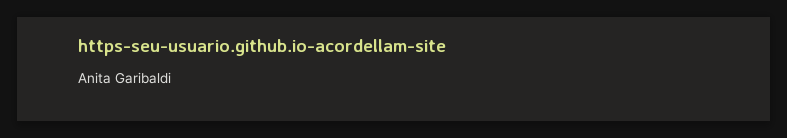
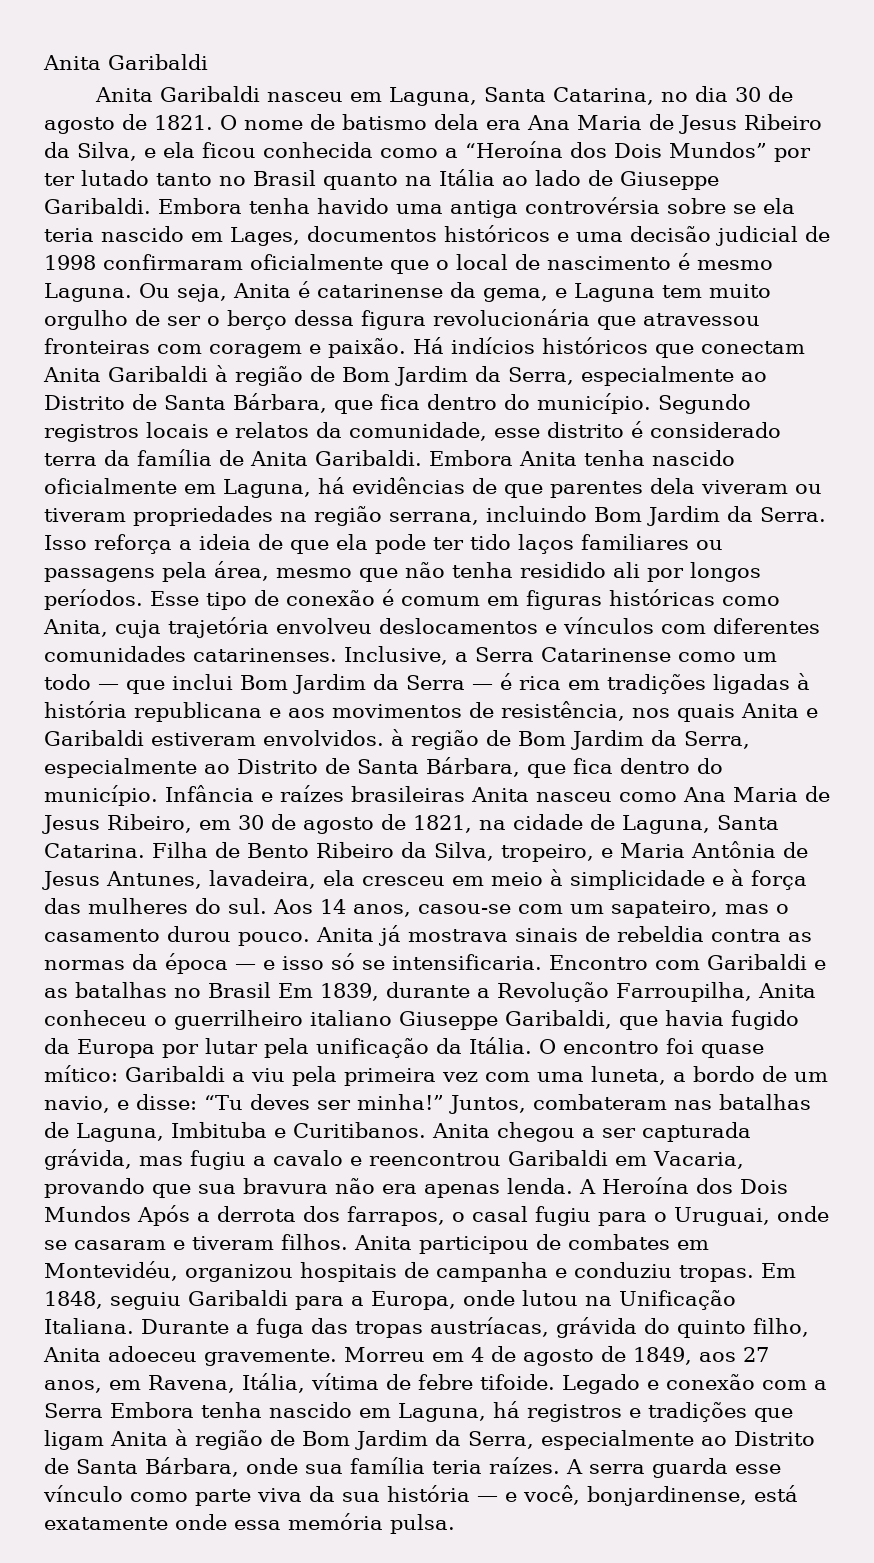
[78,39,446,56] [78,72,171,84] https-seu-usuario.github.io-acordellam-site // Anita Garibaldi -> [43,54,208,70] [94,86,793,106] [44,114,822,134] [44,141,811,162] [44,169,719,190] [44,197,795,218] [44,225,830,246] [44,253,773,274] [44,281,771,302] [44,309,760,330] [44,337,805,358] [43,365,767,386] [44,393,751,414] [44,421,781,442] [44,449,735,466] [44,477,822,498] [44,506,826,526] [44,534,723,554] [44,561,761,582] [44,589,780,610] [43,617,820,638] [44,646,777,665] [44,673,810,694] [44,701,818,722] [44,729,750,750] [44,757,723,778] [44,785,830,806] [42,814,779,834] [44,841,808,862] [42,869,807,890] [44,898,789,918] [44,925,812,946] [44,953,826,974] [44,982,816,1002] [44,1010,799,1030] [44,1037,764,1058] [44,1065,828,1086] [44,1094,811,1114] [44,1122,751,1142] [44,1149,744,1170] [44,1177,788,1198] [44,1205,829,1226] [44,1234,709,1254] [44,1261,796,1282] [44,1290,736,1310] [44,1317,809,1338] [43,1346,769,1366] [44,1373,827,1394] [44,1401,793,1422] [44,1429,815,1450] [44,1457,781,1478] [43,1485,798,1506] [44,1513,455,1534] Anita Garibaldi // Anita Garibaldi nasceu em Laguna, Santa Catarina, no dia 30 de agosto de 1821. O nome de batismo dela era Ana Maria de Jesus Ribeiro da Silva, e ela ficou conhecida como a “Heroína dos Dois Mundos” por ter lutado tanto no Brasil quanto na Itália ao lado de Giuseppe Garibaldi. Embora tenha havido uma antiga controvérsia sobre se ela teria nascido em Lages, documentos históricos e uma decisão judicial de 1998 confirmaram oficialmente que o local de nascimento é mesmo Laguna. Ou seja, Anita é catarinense da gema, e Laguna tem muito orgulho de ser o berço dessa figura revolucionária que atravessou fronteiras com coragem e paixão. Há indícios históricos que conectam Anita Garibaldi à região de Bom Jardim da Serra, especialmente ao Distrito de Santa Bárbara, que fica dentro do município. Segundo registros locais e relatos da comunidade, esse distrito é considerado terra da família de Anita Garibaldi. Embora Anita tenha nascido oficialmente em Laguna, há evidências de que parentes dela viveram ou tiveram propriedades na região serrana, incluindo Bom Jardim da Serra. Isso reforça a ideia de que ela pode ter tido laços familiares ou passagens pela área, mesmo que não tenha residido ali por longos períodos. Esse tipo de conexão é comum em figuras históricas como Anita, cuja trajetória envolveu deslocamentos e vínculos com diferentes comunidades catarinenses. Inclusive, a Serra Catarinense como um todo — que inclui Bom Jardim da Serra — é rica em tradições ligadas à história republicana e aos movimentos de resistência, nos quais Anita e Garibaldi estiveram envolvidos. à região de Bom Jardim da Serra, especialmente ao Distrito de Santa Bárbara, que fica dentro do município. Infância e raízes brasileiras Anita nasceu como Ana Maria de Jesus Ribeiro, em 30 de agosto de 1821, na cidade de Laguna, Santa Catarina. Filha de Bento Ribeiro da Silva, tropeiro, e Maria Antônia de Jesus Antunes, lavadeira, ela cresceu em meio à simplicidade e à força das mulheres do sul. Aos 14 anos, casou-se com um sapateiro, mas o casamento durou pouco. Anita já mostrava sinais de rebeldia contra as normas da época — e isso só se intensificaria. Encontro com Garibaldi e as batalhas no Brasil Em 1839, durante a Revolução Farroupilha, Anita conheceu o guerrilheiro italiano Giuseppe Garibaldi, que havia fugido da Europa por lutar pela unificação da Itália. O encontro foi quase mítico: Garibaldi a viu pela primeira vez com uma luneta, a bordo de um navio, e disse: “Tu deves ser minha!” Juntos, combateram nas batalhas de Laguna, Imbituba e Curitibanos. Anita chegou a ser capturada grávida, mas fugiu a cavalo e reencontrou Garibaldi em Vacaria, provando que sua bravura não era apenas lenda. A Heroína dos Dois Mundos Após a derrota dos farrapos, o casal fugiu para o Uruguai, onde se casaram e tiveram filhos. Anita participou de combates em Montevidéu, organizou hospitais de campanha e conduziu tropas. Em 1848, seguiu Garibaldi para a Europa, onde lutou na Unificação Italiana. Durante a fuga das tropas austríacas, grávida do quinto filho, Anita adoeceu gravemente. Morreu em 4 de agosto de 1849, aos 27 anos, em Ravena, Itália, vítima de febre tifoide. Legado e conexão com a Serra Embora tenha nascido em Laguna, há registros e tradições que ligam Anita à região de Bom Jardim da Serra, especialmente ao Distrito de Santa Bárbara, onde sua família teria raízes. A serra guarda esse vínculo como parte viva da sua história — e você, bonjardinense, está exatamente onde essa memória pulsa.

